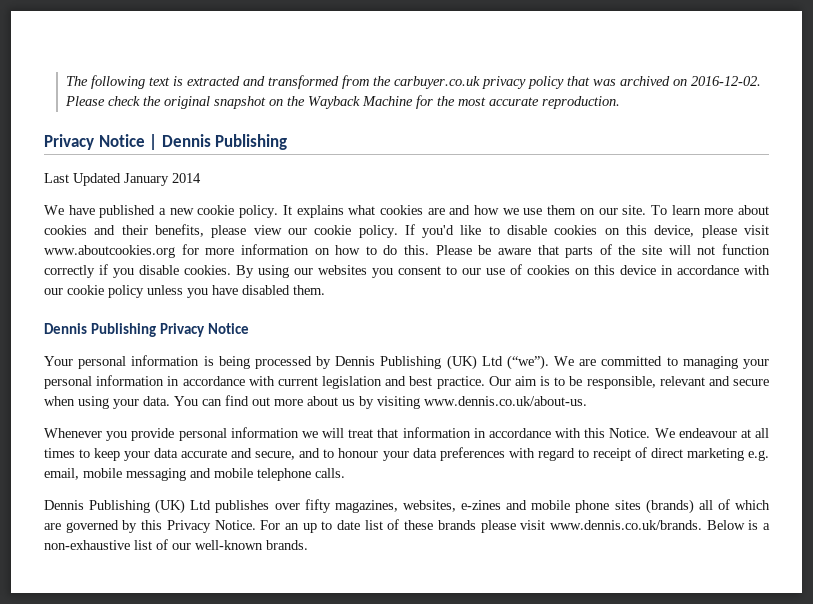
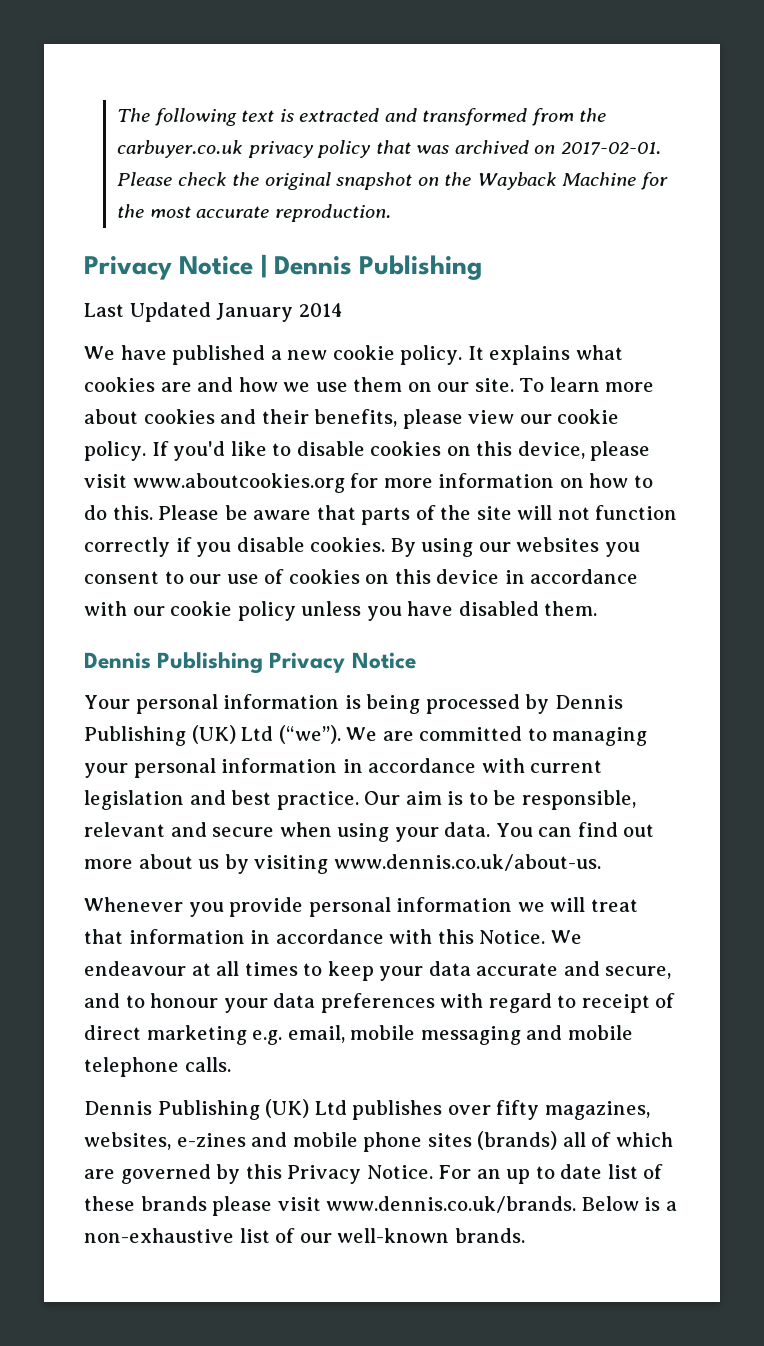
[690,76,761,86] 2016-12-02. -> [560,142,661,155] 2017-02-01.

